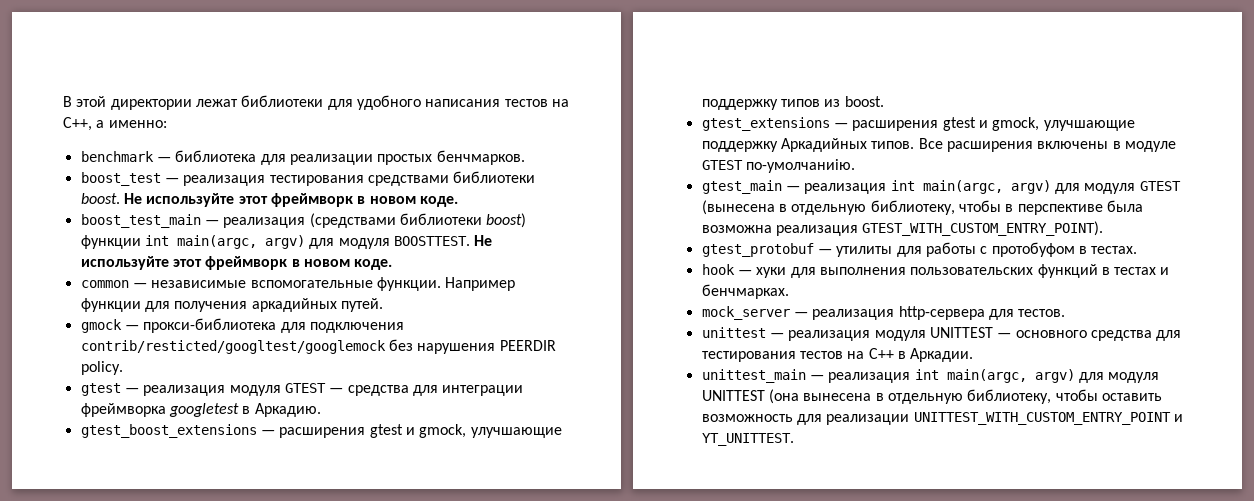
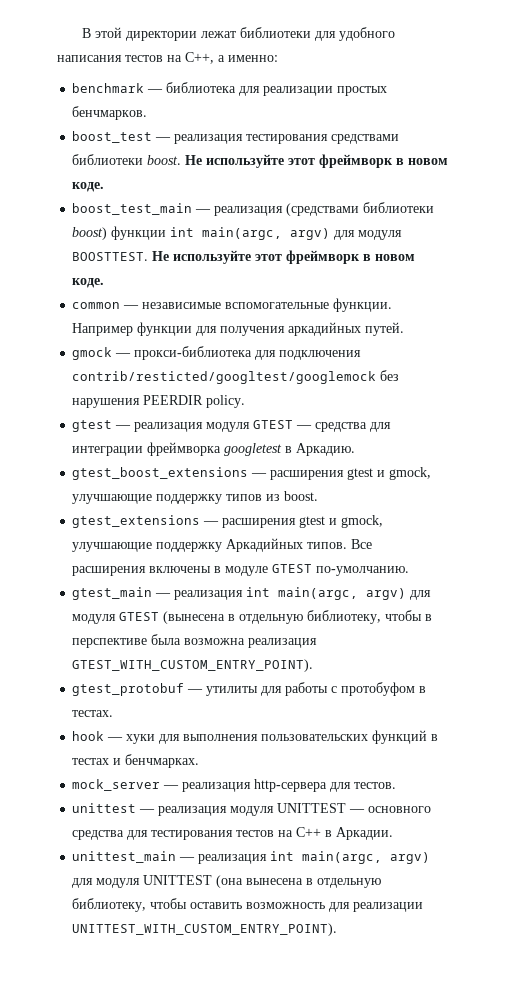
[745,159,855,173] по-умолчаниiю. -> [316,566,410,576] по-умолчанию.
[913,412,1183,425] [701,433,794,446] UNITTEST_WITH_CUSTOM_ENTRY_POINT и YT_UNITTEST. -> [72,923,338,936] UNITTEST_WITH_CUSTOM_ENTRY_POINT).

